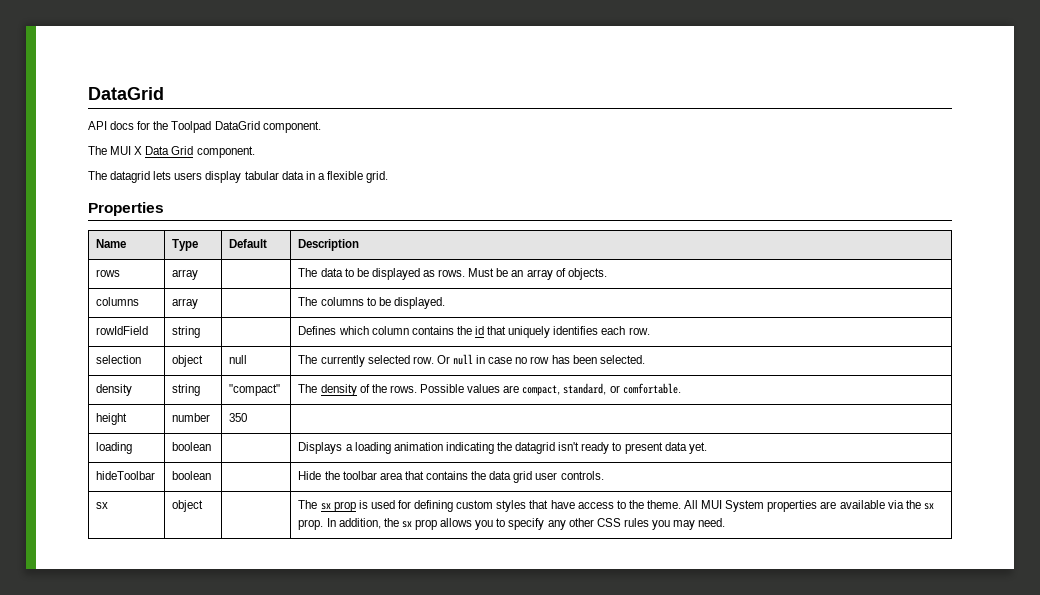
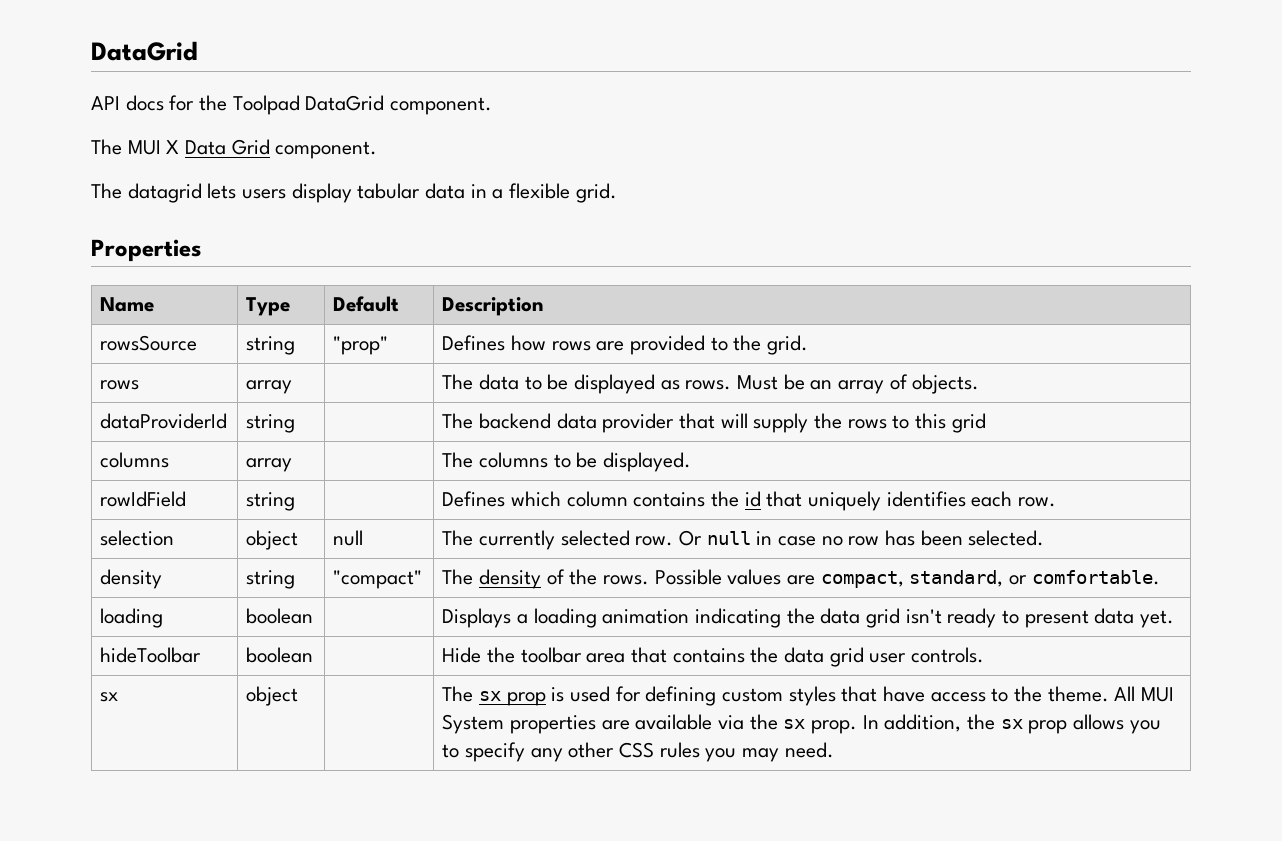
(360, 245) none -> [100,335,198,351] [246,336,296,355] [333,336,389,355] [442,335,809,355] // rowsSource | string | "prop" | Defines how rows are provided to the grid.
(607, 274) none -> [100,413,228,429] [246,414,296,433] [442,413,986,433] // dataProviderId | string | | The backend data provider that will supply the rows to this grid
[96,413,128,425] [172,413,211,422] [229,413,248,422] // height | number | 350 | -> (1160, 577) none
[515,442,556,454] datagrid -> [820,608,901,628] data grid

